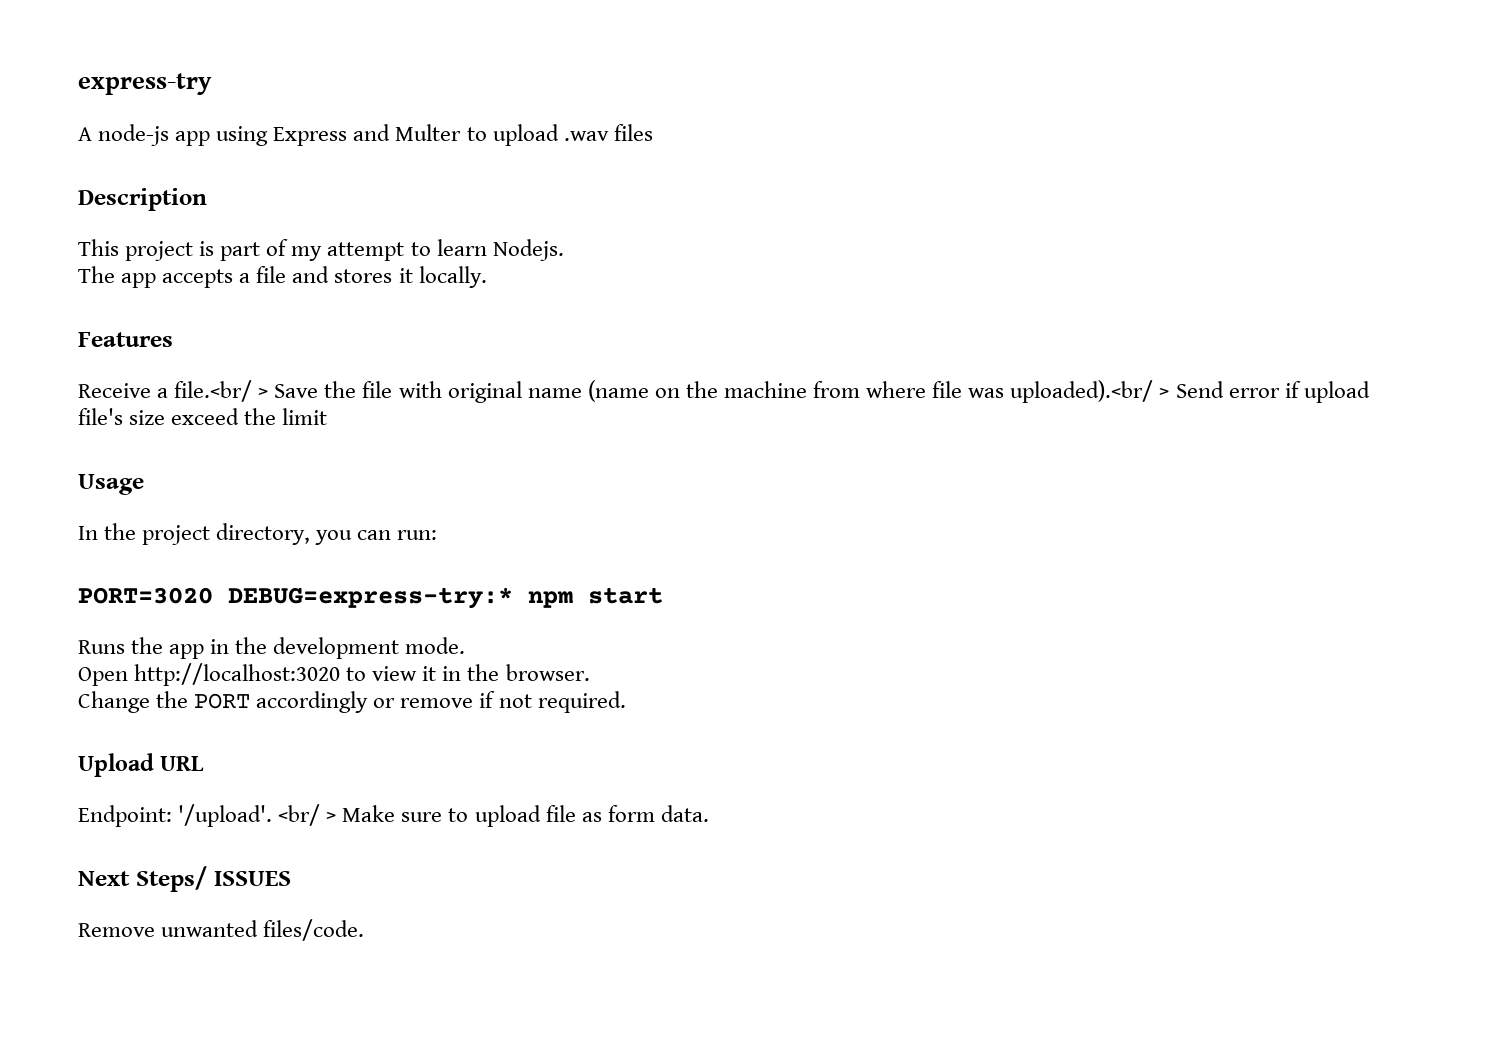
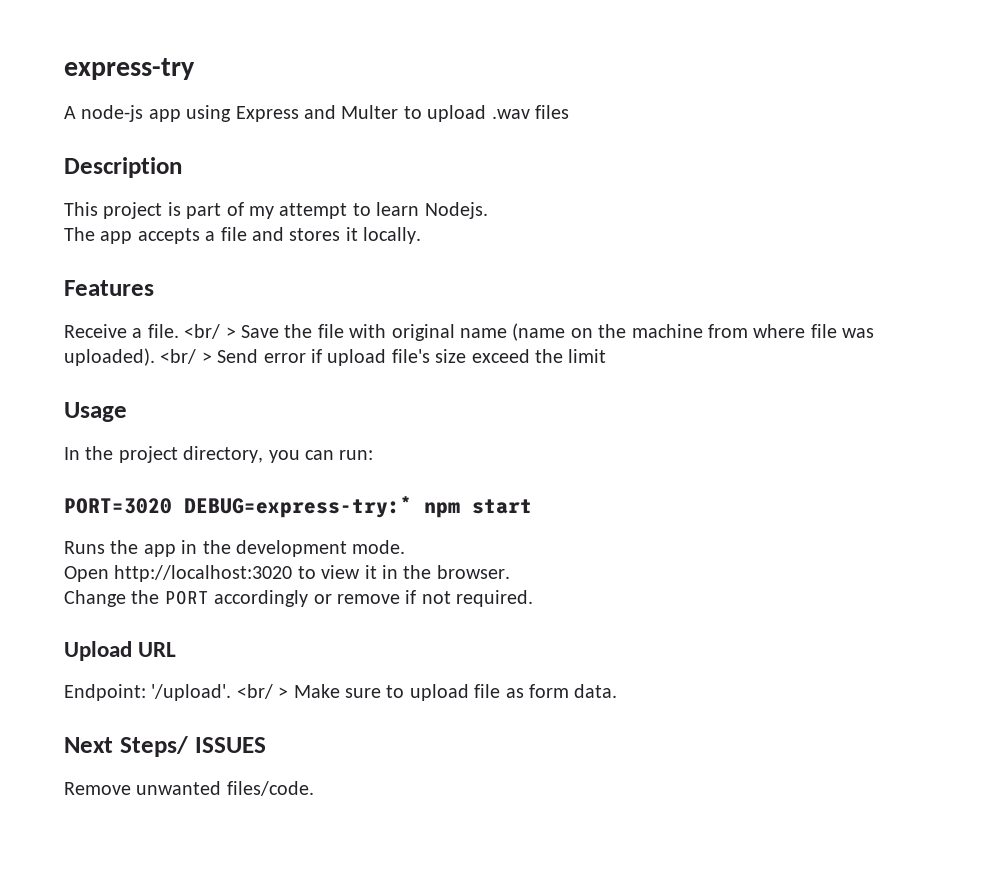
[174,380,253,402] file.<br/ -> [147,324,221,339] file. <br/
[1010,380,1154,403] uploaded).<br/ -> [64,348,197,366] uploaded). <br/

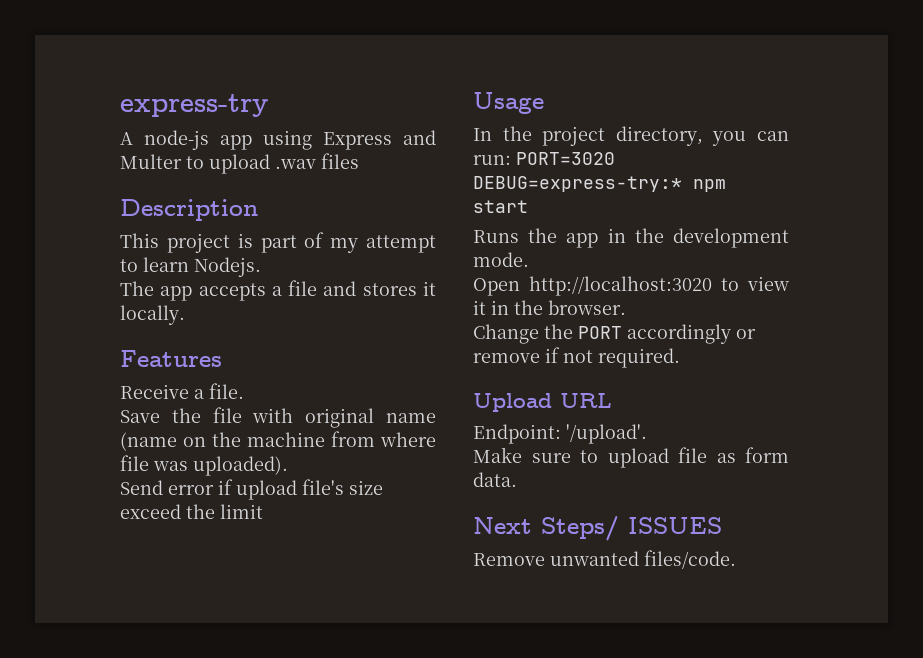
[184,324,236,339] <br/ > -> (244, 391) //
[160,349,212,364] <br/ > -> (288, 466) //
(374, 455) // -> (511, 160) none
[236,684,289,699] <br/ > -> (647, 434) //

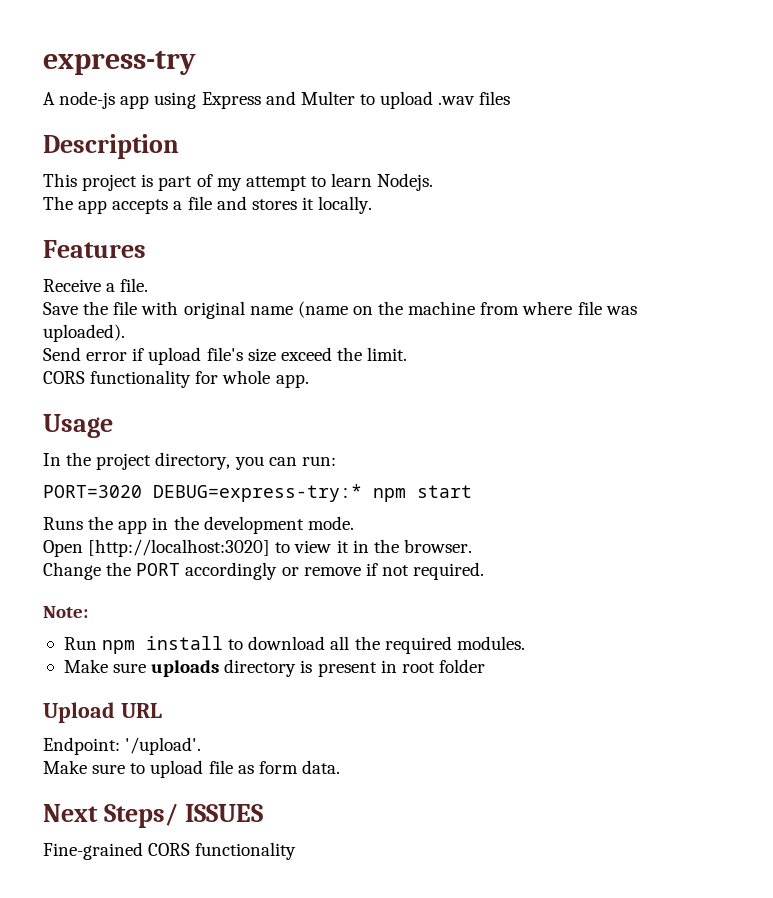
[220,504,263,519] limit -> [367,347,408,361] [43,370,309,388] limit. // CORS functionality for whole app.
(511, 160) none -> (336, 461) //
[529,276,712,296] http://localhost:3020 -> [88,539,271,557] [http://localhost:3020]
(680, 358) none -> [43,606,88,618] [63,636,525,654] [63,659,485,677] // Note: // Run npm install to download all the required modules. // Make sure uploads directory is present in root folder
[473,550,736,569] Remove unwanted files/code. -> [43,842,297,860] Fine-grained CORS functionality

